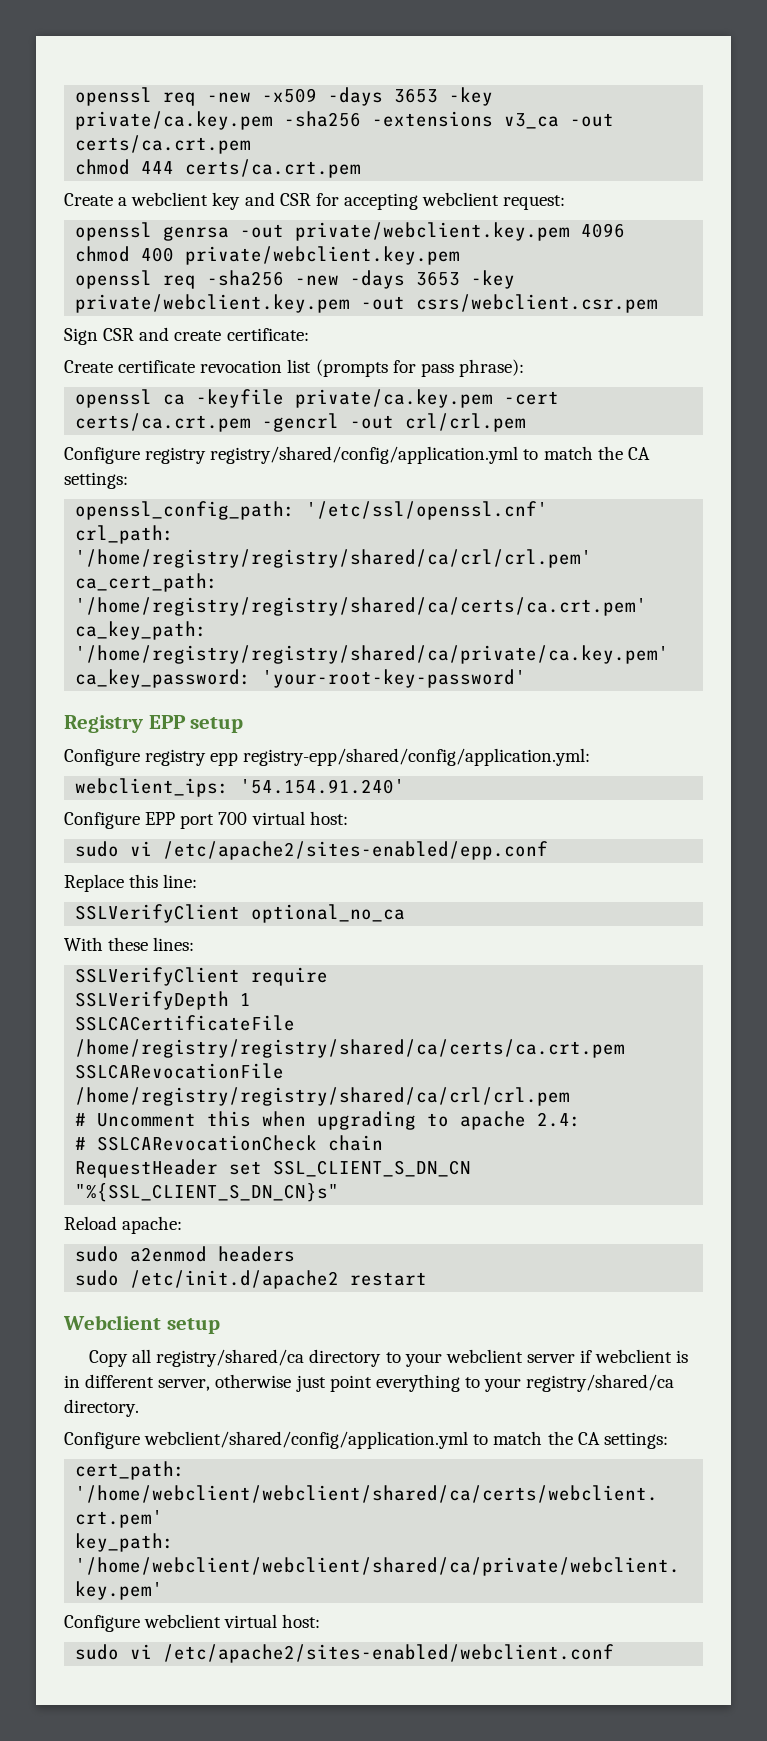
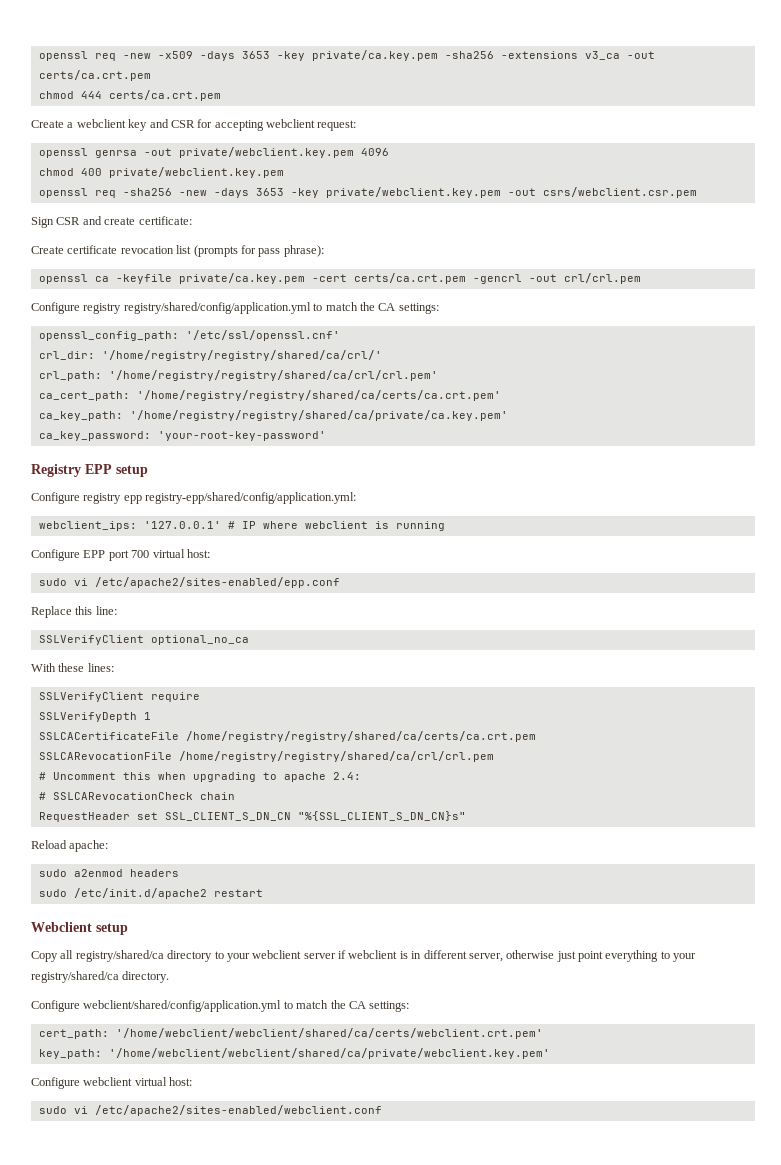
(549, 510) none -> [38,350,382,361] // crl_dir: '/home/registry/registry/shared/ca/crl/'
[240,779,406,794] '54.154.91.240' -> [143,521,445,531] '127.0.0.1' # IP where webclient is running

